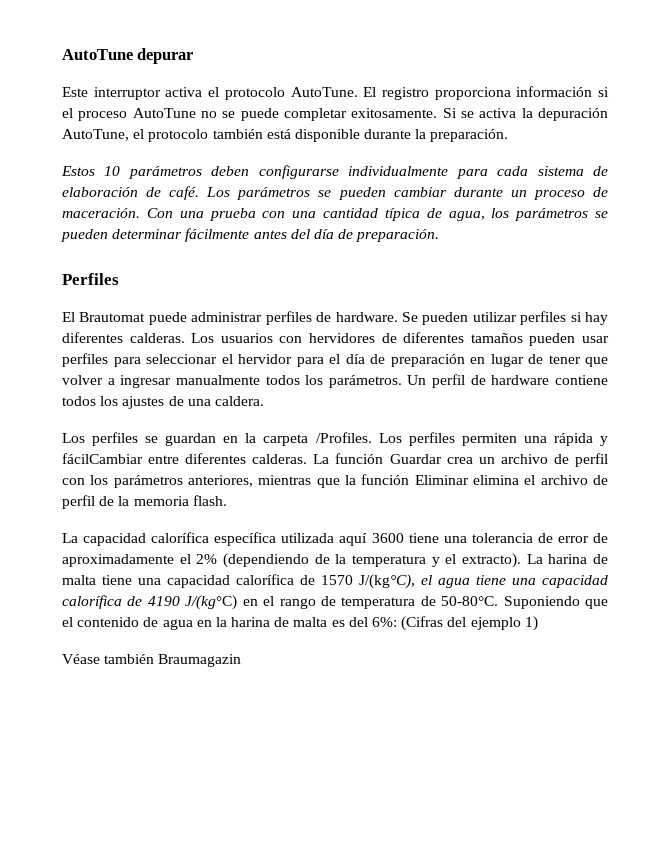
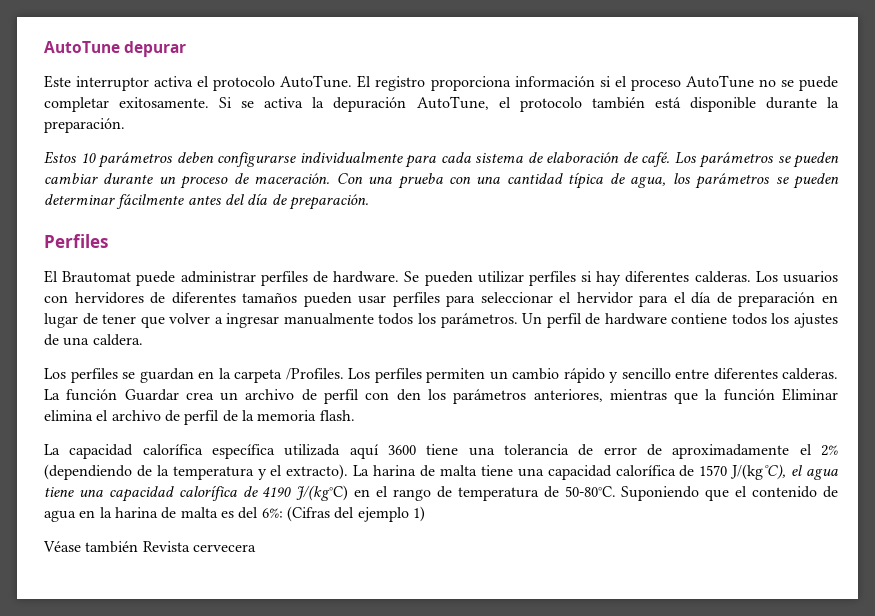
[523,433,608,446] [62,453,143,464] una rápida y fácilCambiar -> [489,368,671,383] un cambio rápido y sencillo
(85, 481) none -> [396,389,421,401] den
[158,654,242,667] Braumagazin -> [142,541,256,552] Revista cervecera

